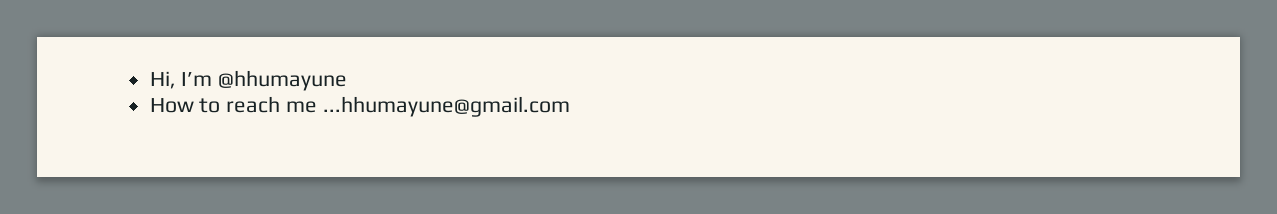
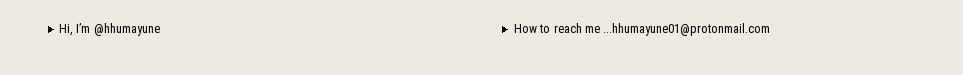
[322,96,570,117] ...hhumayune@gmail.com -> [603,23,771,36] ...hhumayune01@protonmail.com

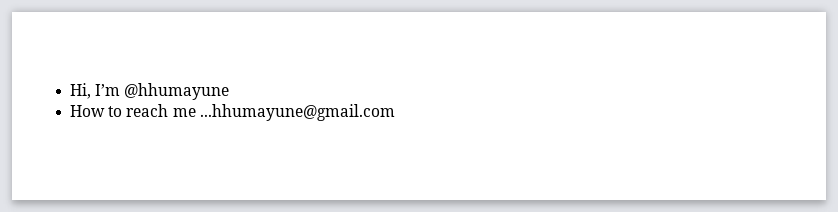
[603,23,771,36] ...hhumayune01@protonmail.com -> [199,104,395,121] ...hhumayune@gmail.com

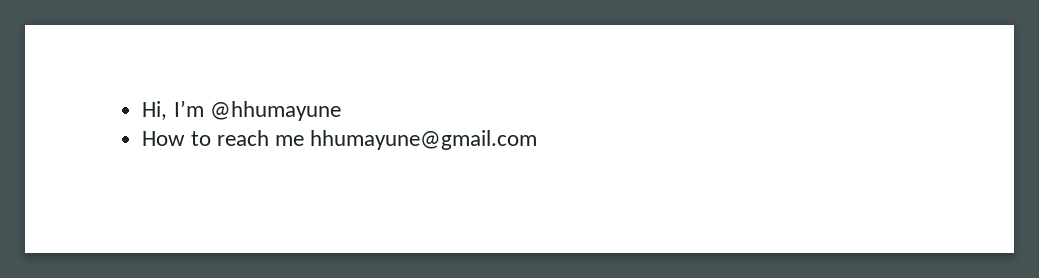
[199,104,395,121] ...hhumayune@gmail.com -> [310,130,538,150] hhumayune@gmail.com

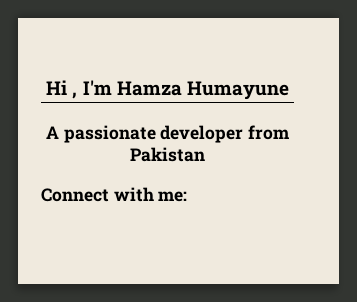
[142,100,341,121] [142,130,538,150] Hi, I’m @hhumayune // How to reach me hhumayune@gmail.com -> [46,80,289,100] [45,125,290,143] [130,147,205,162] [41,187,188,202] Hi , I'm Hamza Humayune // A passionate developer from Pakistan // Connect with me:

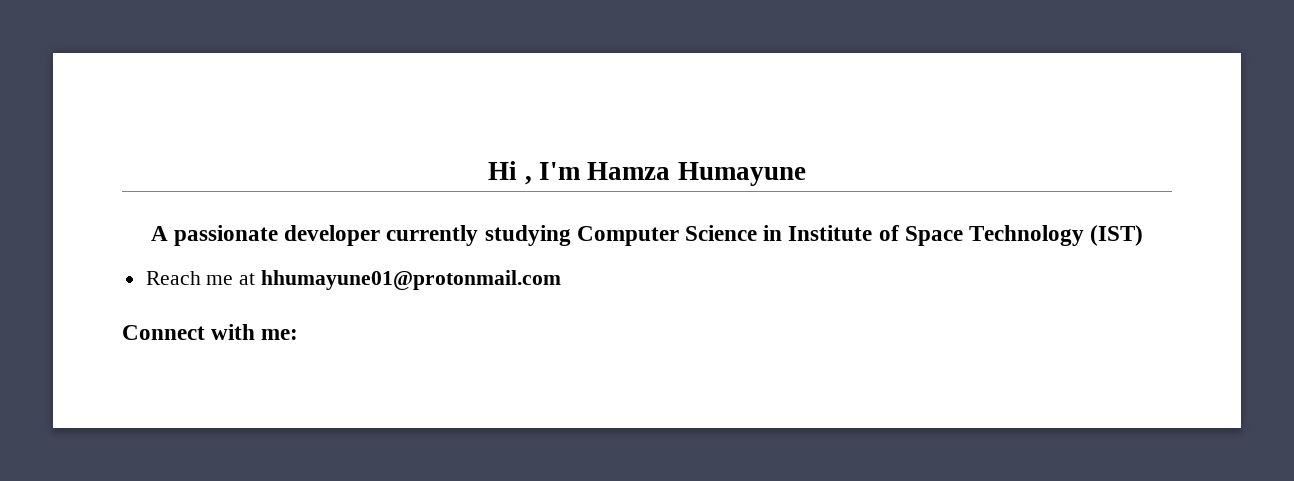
[248,125,290,140] [130,147,205,162] from Pakistan -> [386,225,1144,246] [145,270,562,290] currently studying Computer Science in Institute of Space Technology (IST) // Reach me at hhumayune01@protonmail.com

